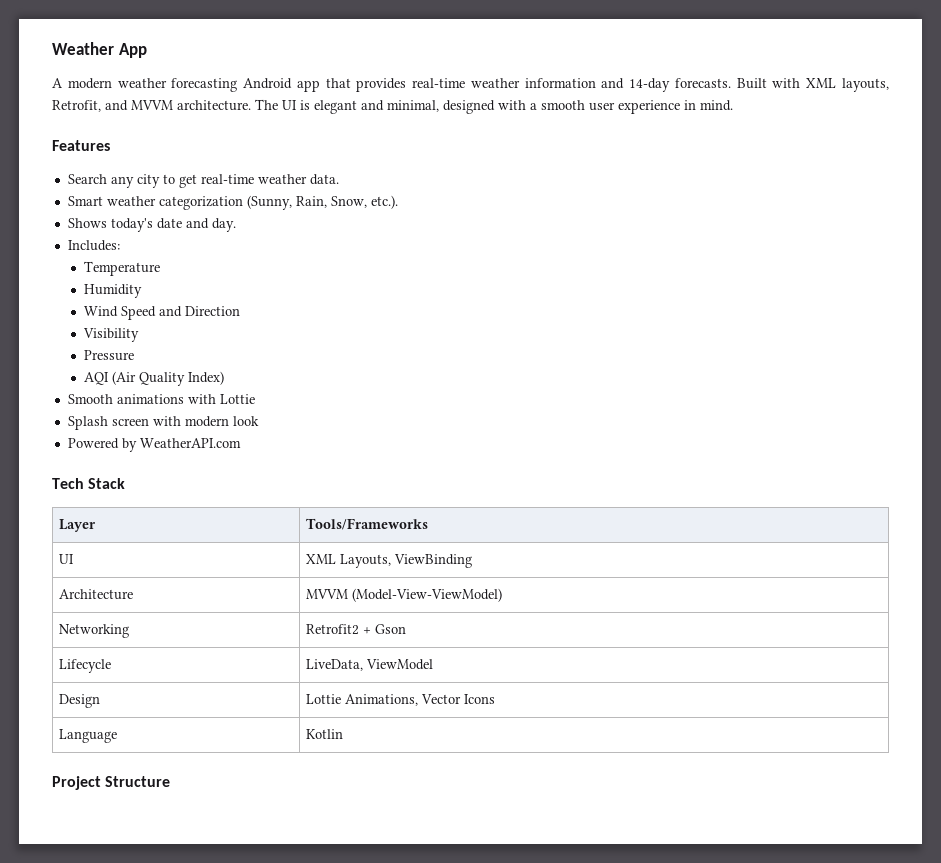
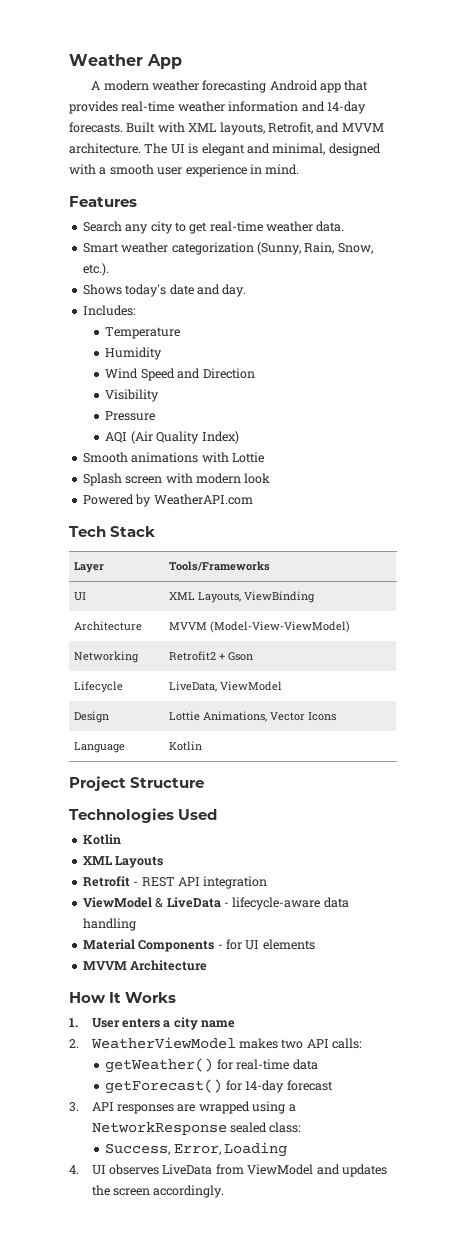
(171, 781) none -> [69,808,218,823] [82,834,121,845] [82,856,164,868] [82,876,268,889] [82,897,349,910] [82,918,136,931] [82,939,315,952] [82,960,208,971] [69,992,177,1003] [69,1017,236,1030] [69,1037,363,1049] [105,1058,318,1073] [105,1079,333,1094] [69,1101,296,1114] [91,1122,302,1135] [105,1142,288,1157] [69,1164,387,1177] [91,1185,225,1198] // Technologies Used // Kotlin // XML Layouts // Retrofit - REST API integration // ViewModel & LiveData - lifecycle-aware data handling // Material Components - for UI elements // MVVM Architecture // How It Works // 1. User enters a city name // 2. WeatherViewModel makes two API calls: // getWeather() for real-time data // getForecast() for 14-day forecast // 3. API responses are wrapped using a NetworkResponse sealed class: // Success, Error, Loading // 4. UI observes LiveData from ViewModel and updates the screen accordingly.

